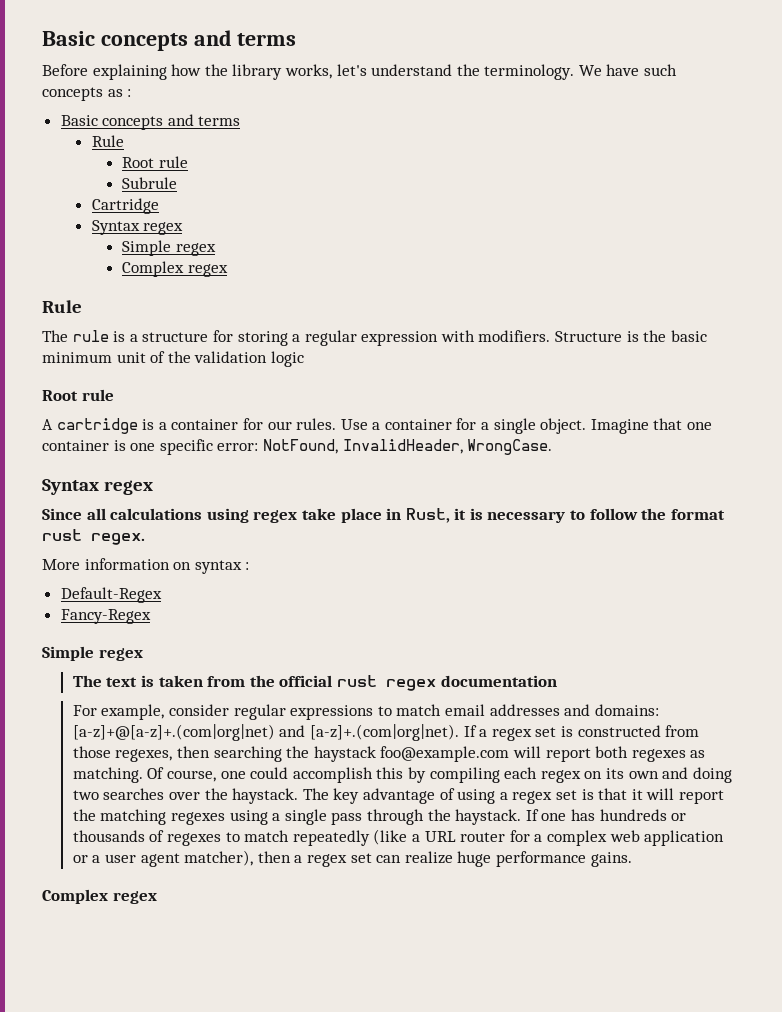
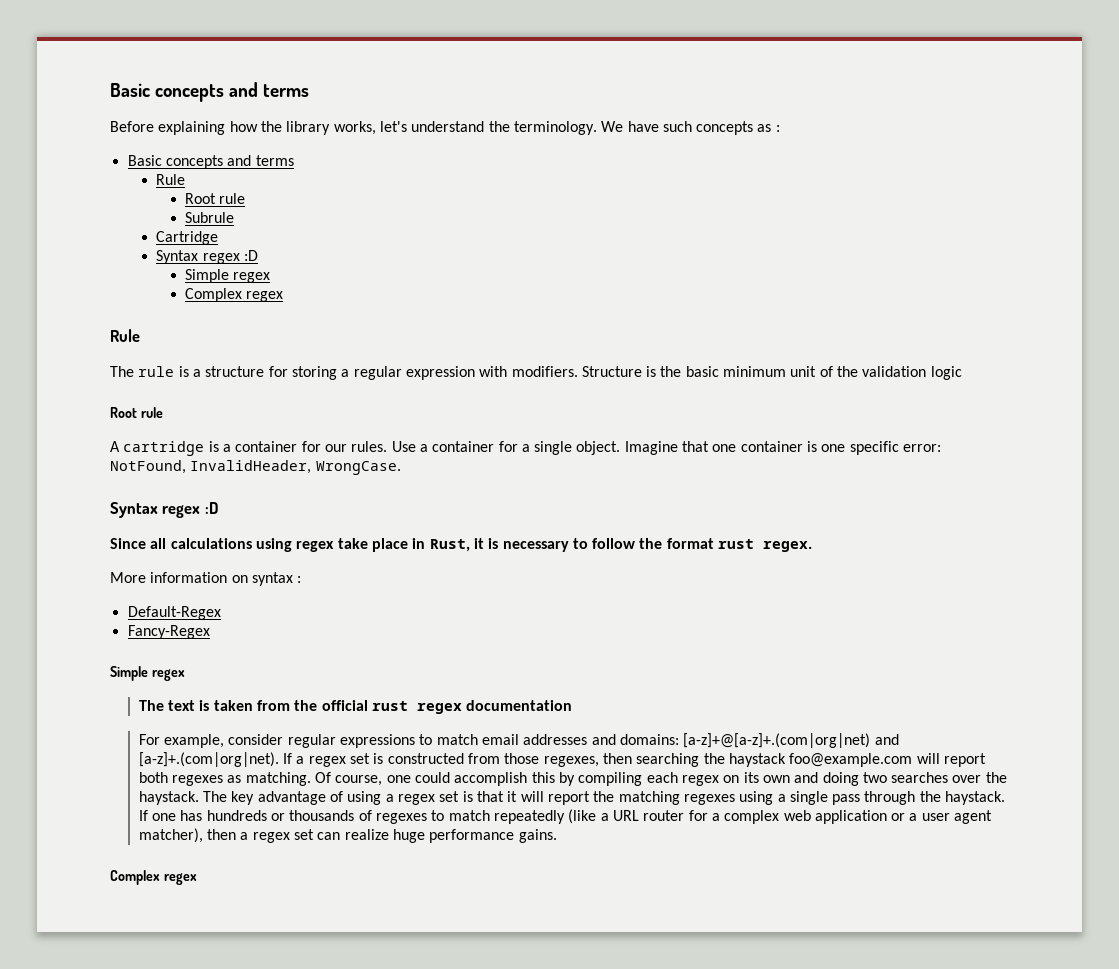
(184, 228) none -> [244,250,259,261] :D
(154, 487) none -> [204,502,219,514] :D

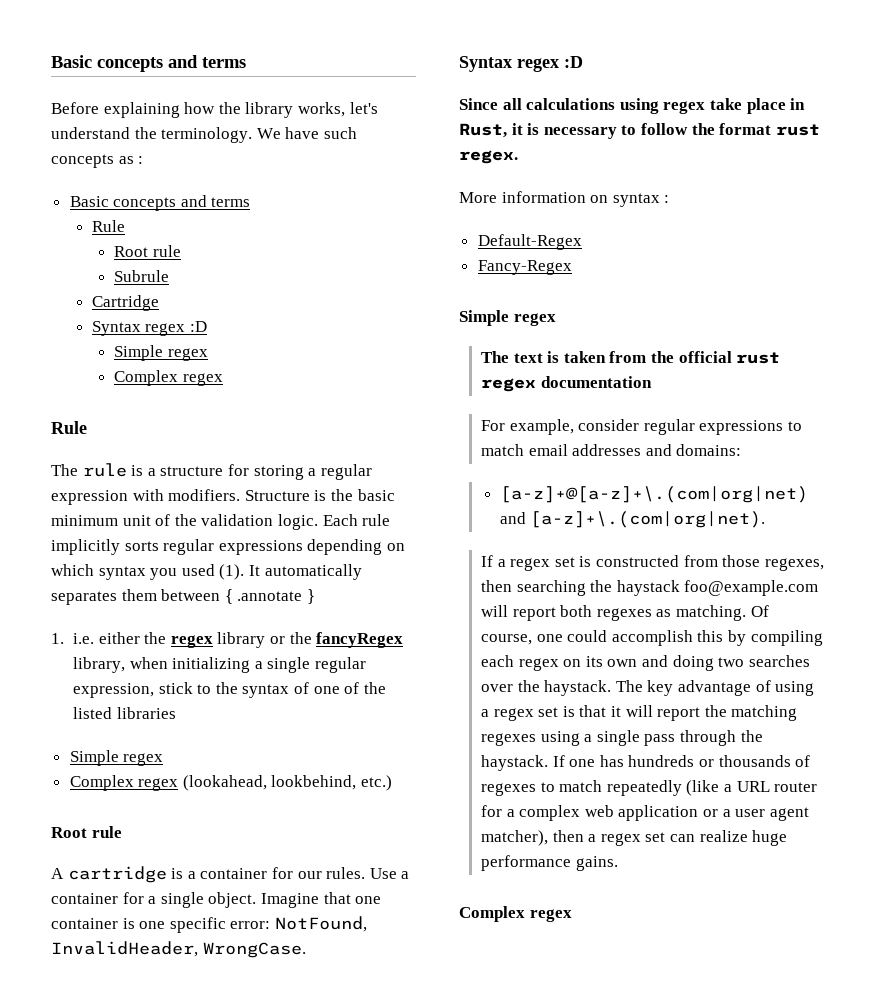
[930,366,962,380] logic -> [277,514,391,530] [51,539,405,555] [51,564,362,580] [51,589,315,605] [51,632,404,648] [73,657,367,673] [73,682,386,698] [73,707,176,719] [69,750,164,766] [69,775,393,791] logic. Each rule implicitly sorts regular expressions depending on which syntax you used (1). It automatically separates them between { .annotate } // 1. i.e. either the regex library or the fancyRegex library, when initializing a single regular expression, stick to the syntax of one of the listed libraries // Simple regex // Complex regex (lookahead, lookbehind, etc.)
[683,733,899,748] [138,752,279,767] [a-z]+@[a-z]+.(com|org|net) and [a-z]+.(com|org|net). -> [499,486,808,503] [499,511,766,528] // [a-z]+@[a-z]+\.(com|org|net) and [a-z]+\.(com|org|net). //

